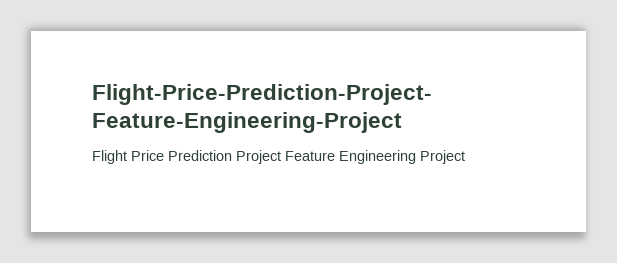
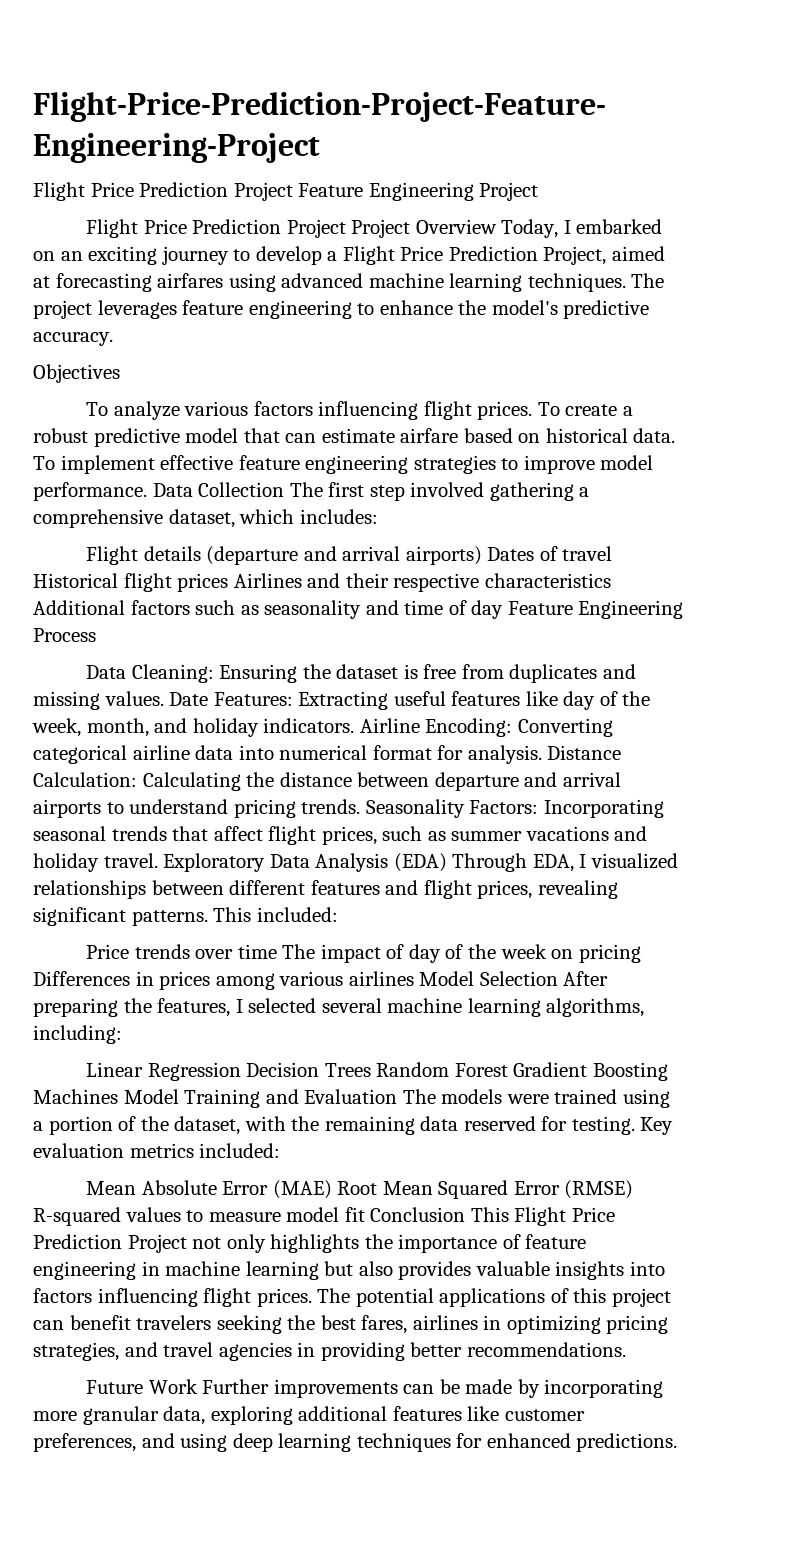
(465, 157) none -> [86,219,663,238] [33,246,665,265] [33,273,665,292] [33,300,650,319] [33,332,113,346] [33,364,120,383] [86,401,634,420] [33,428,676,447] [33,455,654,474] [33,482,590,501] [33,509,378,528] [86,546,613,565] [33,573,611,592] [33,600,684,619] [33,628,96,642] [86,664,637,683] [33,691,651,710] [32,718,613,737] [33,745,622,764] [33,772,621,791] [33,799,664,818] [33,826,648,845] [33,853,678,872] [33,880,618,899] [33,907,338,926] [86,944,641,963] [33,971,609,990] [33,998,645,1017] [33,1025,122,1044] [86,1062,668,1081] [33,1089,670,1108] [33,1116,674,1135] [33,1143,281,1158] [86,1180,634,1199] [33,1207,615,1226] [33,1234,587,1253] [33,1261,665,1280] [33,1288,671,1307] [33,1315,669,1334] [33,1342,626,1361] [86,1379,664,1398] [33,1406,585,1425] [33,1433,678,1452] // Flight Price Prediction Project Project Overview Today, I embarked on an exciting journey to develop a Flight Price Prediction Project, aimed at forecasting airfares using advanced machine learning techniques. The project leverages feature engineering to enhance the model's predictive accuracy. // Objectives // To analyze various factors influencing flight prices. To create a robust predictive model that can estimate airfare based on historical data. To implement effective feature engineering strategies to improve model performance. Data Collection The first step involved gathering a comprehensive dataset, which includes: // Flight details (departure and arrival airports) Dates of travel Historical flight prices Airlines and their respective characteristics Additional factors such as seasonality and time of day Feature Engineering Process // Data Cleaning: Ensuring the dataset is free from duplicates and missing values. Date Features: Extracting useful features like day of the week, month, and holiday indicators. Airline Encoding: Converting categorical airline data into numerical format for analysis. Distance Calculation: Calculating the distance between departure and arrival airports to understand pricing trends. Seasonality Factors: Incorporating seasonal trends that affect flight prices, such as summer vacations and holiday travel. Exploratory Data Analysis (EDA) Through EDA, I visualized relationships between different features and flight prices, revealing significant patterns. This included: // Price trends over time The impact of day of the week on pricing Differences in prices among various airlines Model Selection After preparing the features, I selected several machine learning algorithms, including: // Linear Regression Decision Trees Random Forest Gradient Boosting Machines Model Training and Evaluation The models were trained using a portion of the dataset, with the remaining data reserved for testing. Key evaluation metrics included: // Mean Absolute Error (MAE) Root Mean Squared Error (RMSE) R-squared values to measure model fit Conclusion This Flight Price Prediction Project not only highlights the importance of feature engineering in machine learning but also provides valuable insights into factors influencing flight prices. The potential applications of this project can benefit travelers seeking the best fares, airlines in optimizing pricing strategies, and travel agencies in providing better recommendations. // Future Work Further improvements can be made by incorporating more granular data, exploring additional features like customer preferences, and using deep learning techniques for enhanced predictions.

